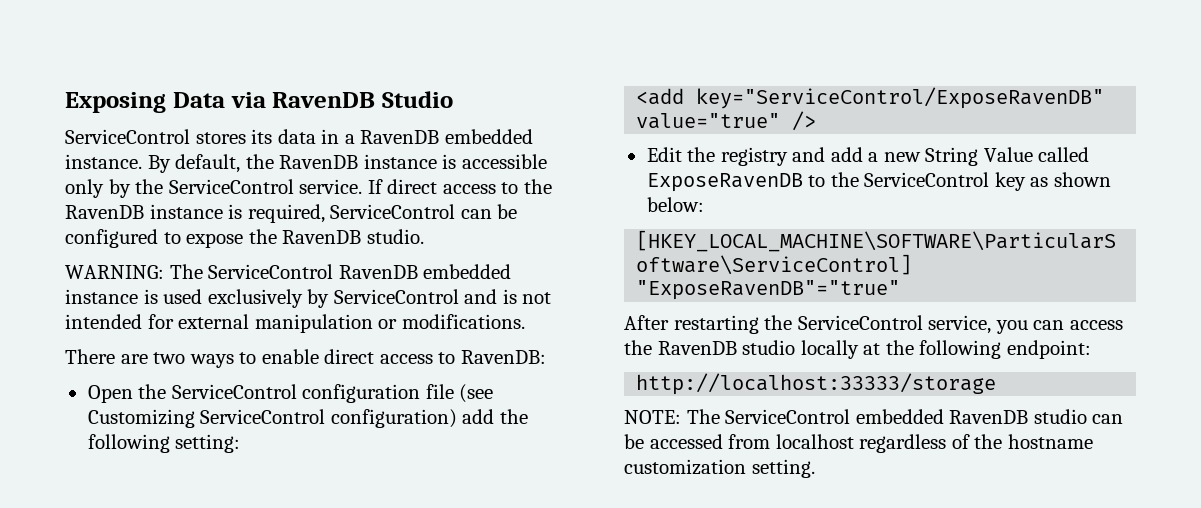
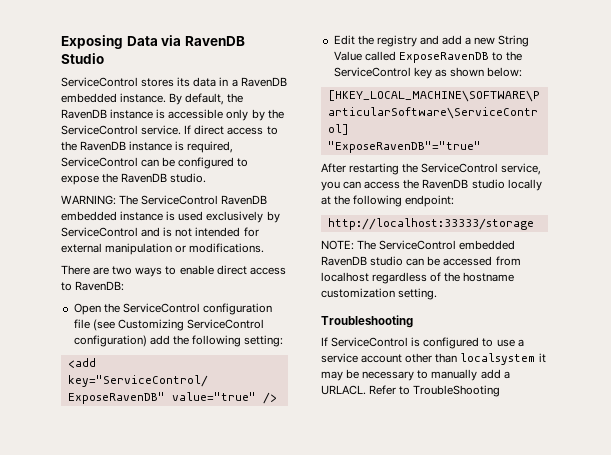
(815, 468) none -> [321,315,413,328] [321,337,524,349] [321,353,546,365] [321,369,510,381] [321,385,501,397] // Troubleshooting // If ServiceControl is configured to use a service account other than localsystem it may be necessary to manually add a URLACL. Refer to TroubleShooting

